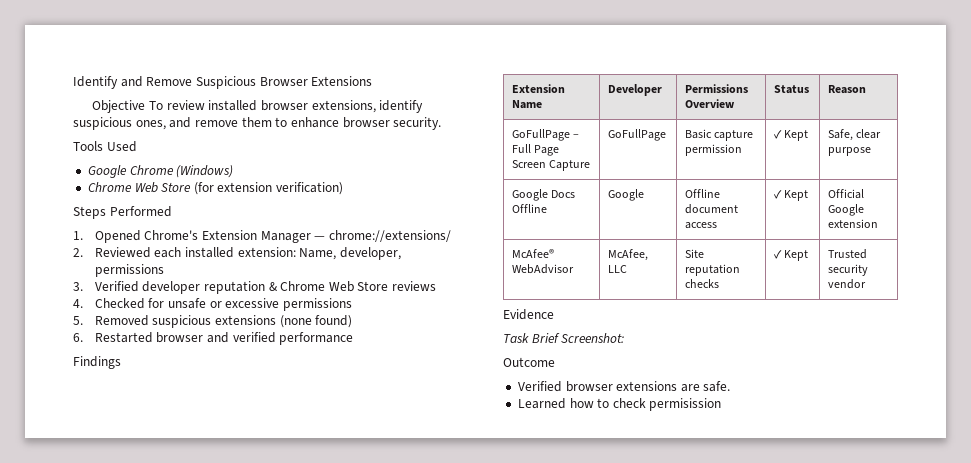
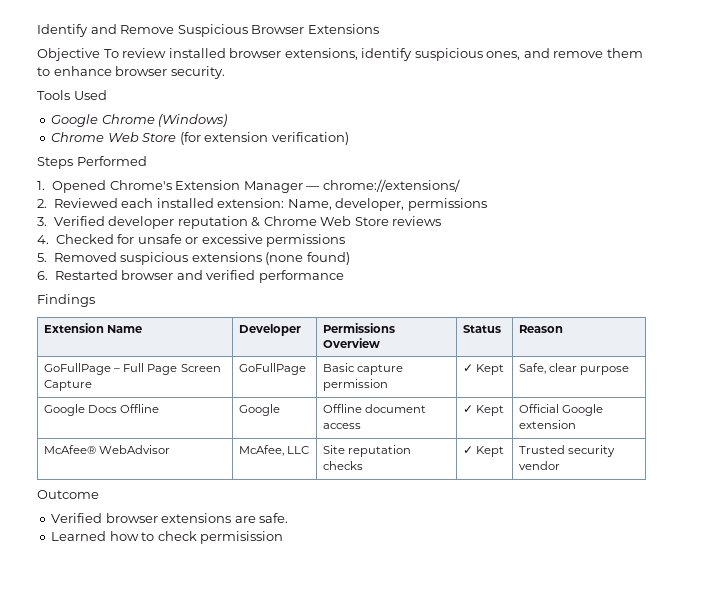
[503,309,554,320] [503,333,625,343] // Evidence // Task Brief Screenshot: -> (561, 465) none

